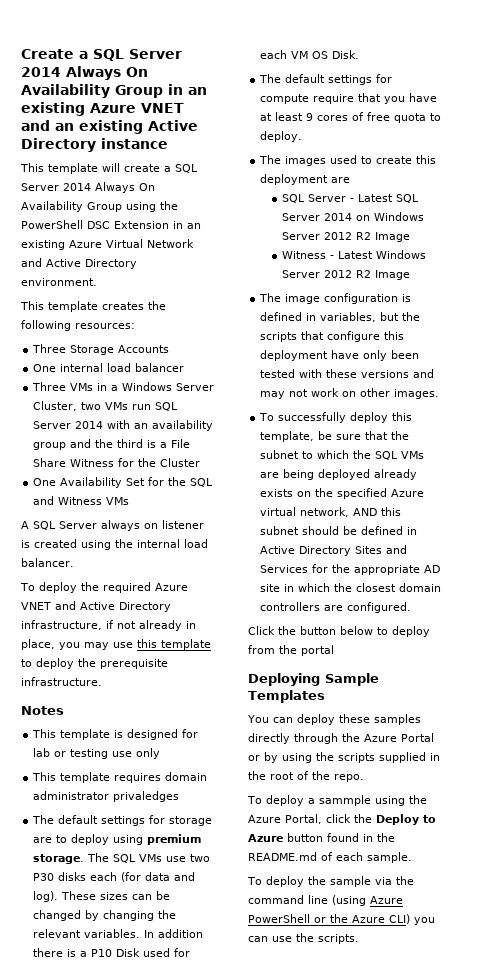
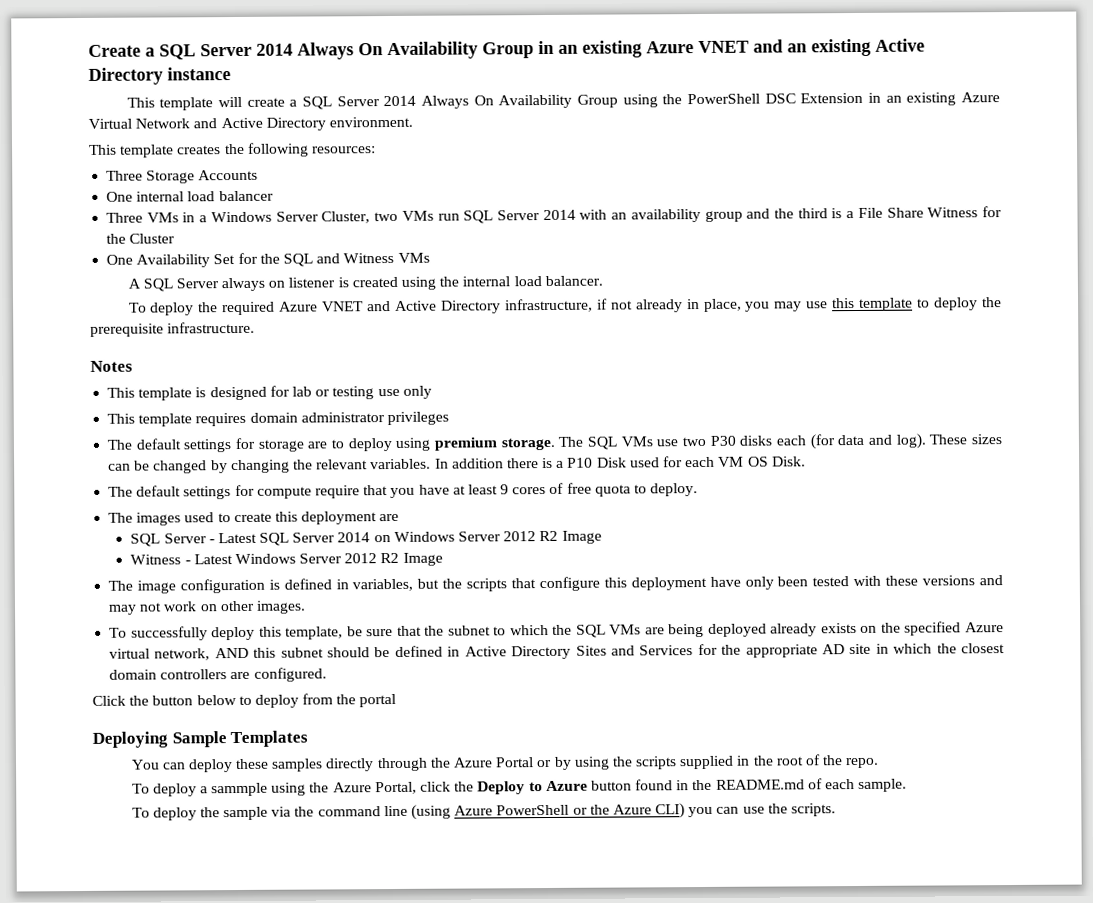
[113,791,180,802] privaledges -> [386,411,449,426] privileges

